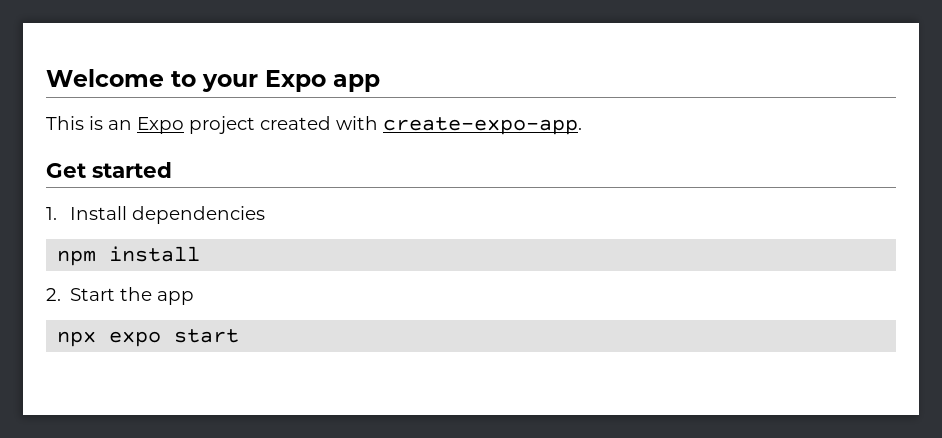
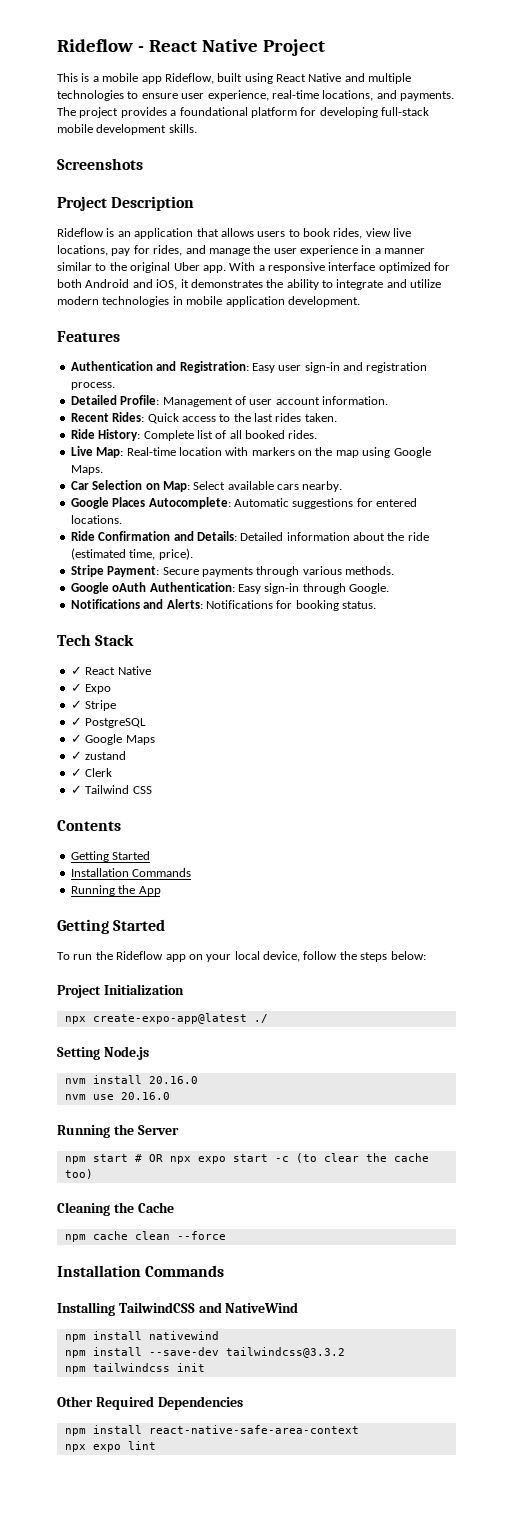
[46,69,380,92] [46,116,582,135] [46,162,172,178] [46,206,265,224] [57,246,201,266] [46,287,195,305] [57,329,240,347] Welcome to your Expo app // This is an Expo project created with create-expo-app. // Get started // 1. Install dependencies // npm install // 2. Start the app // npx expo start -> [57,39,325,56] [57,73,412,84] [57,90,454,101] [57,107,429,118] [57,124,197,135] [57,158,143,170] [57,196,195,211] [57,228,412,239] [57,245,426,256] [57,262,451,273] [57,279,442,290] [57,296,360,307] [57,331,120,342] [70,361,428,373] [70,382,115,390] [70,395,388,407] [70,412,337,424] [70,429,318,441] [70,446,431,458] [70,465,103,475] [70,480,343,492] [70,497,417,509] [70,515,122,524] [70,531,429,541] [70,548,193,560] [70,565,394,577] [70,582,389,594] [70,599,376,611] [57,634,135,646] [70,666,151,675] [70,683,112,694] [70,700,117,711] [70,717,147,728] [70,734,155,745] [70,751,127,760] [70,768,113,777] [70,785,152,794] [57,820,121,831] [70,851,151,862] [70,868,192,877] [70,885,161,896] [57,919,166,934] [57,951,426,962] [57,984,184,998] [64,1013,268,1024] [57,1046,149,1060] [64,1075,198,1084] [64,1092,170,1100] [57,1124,179,1138] [64,1153,429,1164] [64,1169,93,1179] [57,1202,174,1216] [64,1231,226,1242] [57,1265,225,1277] [57,1302,299,1316] [64,1331,219,1342] [64,1347,345,1358] [64,1363,205,1374] [57,1396,243,1410] [64,1425,359,1436] [64,1441,156,1452] Rideflow - React Native Project // This is a mobile app Rideflow, built using React Native and multiple technologies to ensure user experience, real-time locations, and payments. The project provides a foundational platform for developing full-stack mobile development skills. // Screenshots // Project Description // Rideflow is an application that allows users to book rides, view live locations, pay for rides, and manage the user experience in a manner similar to the original Uber app. With a responsive interface optimized for both Android and iOS, it demonstrates the ability to integrate and utilize modern technologies in mobile application development. // Features // Authentication and Registration: Easy user sign-in and registration process. // Detailed Profile: Management of user account information. // Recent Rides: Quick access to the last rides taken. // Ride History: Complete list of all booked rides. // Live Map: Real-time location with markers on the map using Google Maps. // Car Selection on Map: Select available cars nearby. // Google Places Autocomplete: Automatic suggestions for entered locations. // Ride Confirmation and Details: Detailed information about the ride (estimated time, price). // Stripe Payment: Secure payments through various methods. // Google oAuth Authentication: Easy sign-in through Google. // Notifications and Alerts: Notifications for booking status. // Tech Stack // ✓ React Native // ✓ Expo // ✓ Stripe // ✓ PostgreSQL // ✓ Google Maps // ✓ zustand // ✓ Clerk // ✓ Tailwind CSS // Contents // Getting Started // Installation Commands // Running the App // Getting Started // To run the Rideflow app on your local device, follow the steps below: // Project Initialization // npx create-expo-app@latest ./ // Setting Node.js // nvm install 20.16.0 // nvm use 20.16.0 // Running the Server // npm start # OR npx expo start -c (to clear the cache too) // Cleaning the Cache // npm cache clean --force // Installation Commands // Installing TailwindCSS and NativeWind // npm install nativewind // npm install --save-dev tailwindcss@3.3.2 // npm tailwindcss init // Other Required Dependencies // npm install react-native-safe-area-context // npx expo lint

